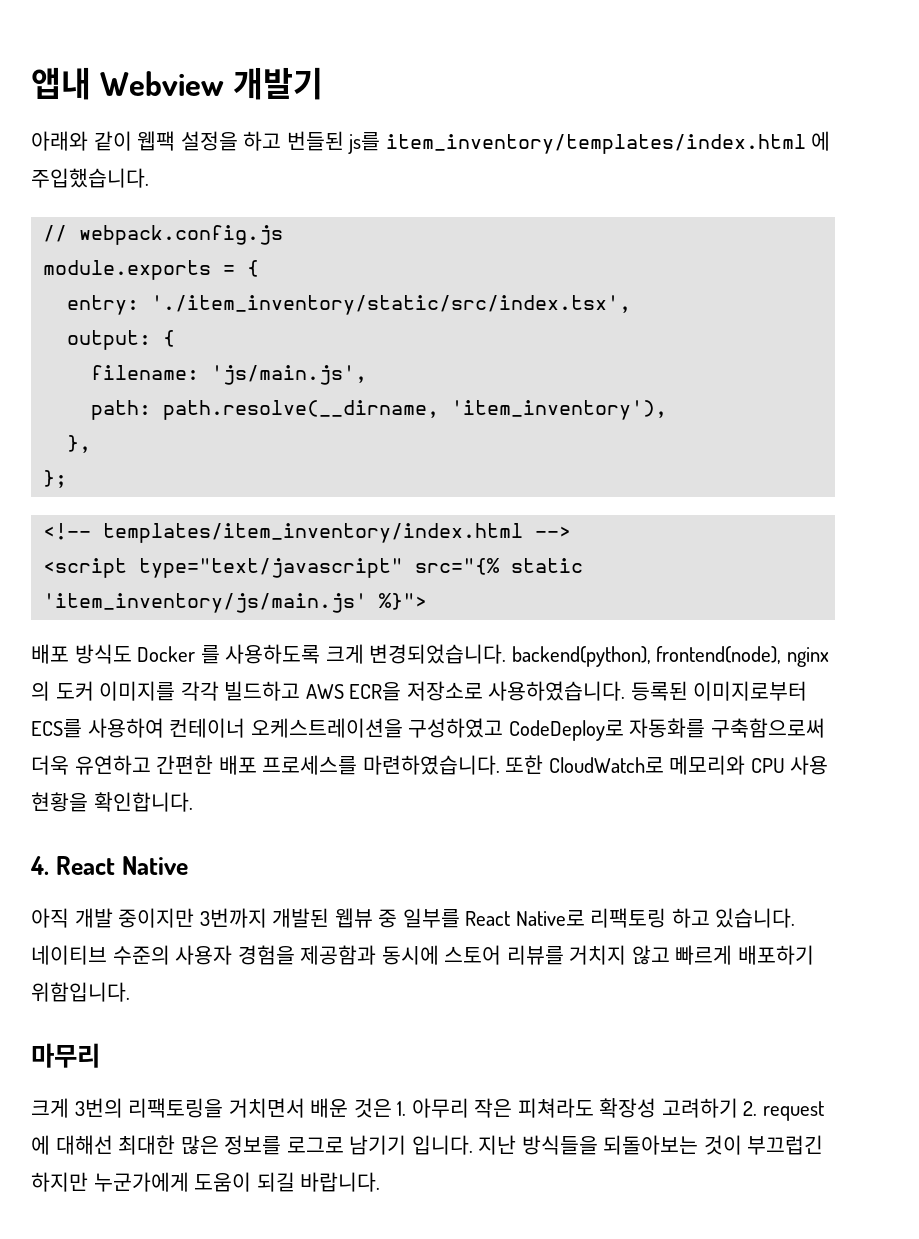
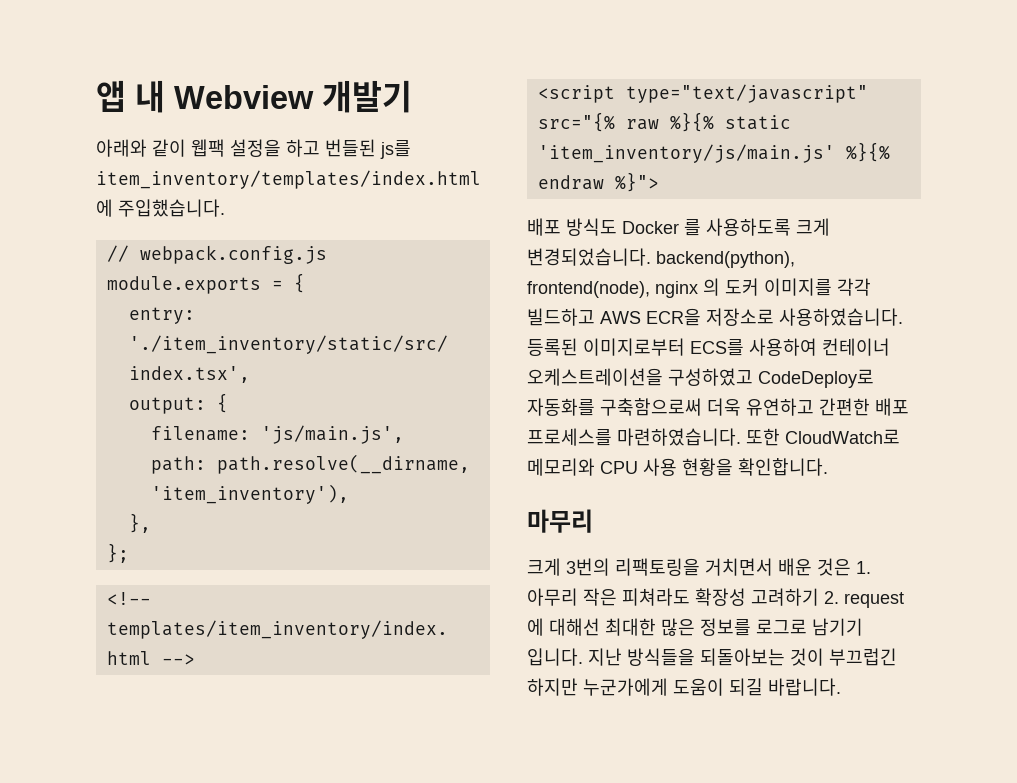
[31,67,91,100] 앱내 -> [96,80,165,113] 앱 내
[511,558,584,573] [43,593,368,613] static 'item_inventory/js/main.js' -> [625,112,791,132] [537,142,890,163] [537,175,604,190] raw %}{% static 'item_inventory/js/main.js' %}{% endraw
[30,856,188,875] [31,908,796,928] [31,945,814,965] [31,982,130,1002] // 4. React Native // 아직 개발 중이지만 3번까지 개발된 웹뷰 중 일부를 React Native로 리팩토링 하고 있습니다. 네이티브 수준의 사용자 경험을 제공함과 동시에 스토어 리뷰를 거치지 않고 빠르게 배포하기 위함입니다. -> (828, 467) none

